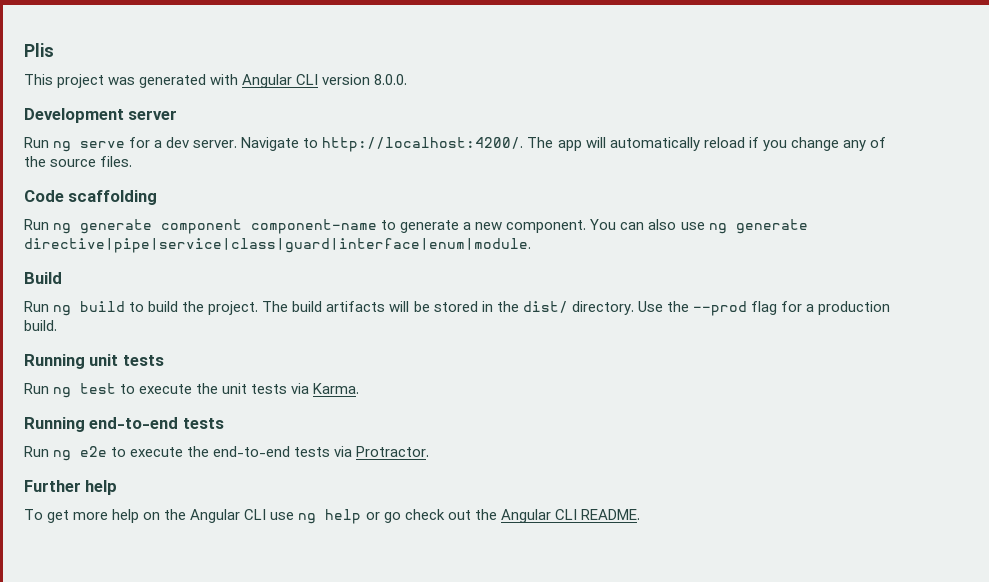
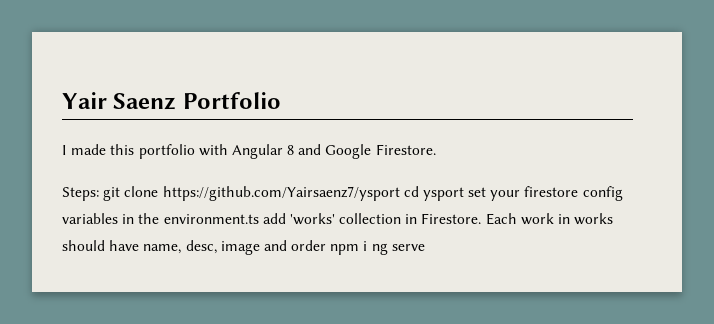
[24,43,54,57] [24,74,408,88] [24,108,178,123] [24,137,886,152] [24,156,133,167] [24,190,158,205] [24,219,808,234] [24,238,531,253] [24,272,62,284] [24,301,891,316] [24,320,57,331] [24,354,164,369] [24,383,360,398] [24,417,224,432] [24,446,430,461] [24,480,118,495] [24,509,640,524] Plis // This project was generated with Angular CLI version 8.0.0. // Development server // Run ng serve for a dev server. Navigate to http://localhost:4200/. The app will automatically reload if you change any of the source files. // Code scaffolding // Run ng generate component component-name to generate a new component. You can also use ng generate directive|pipe|service|class|guard|interface|enum|module. // Build // Run ng build to build the project. The build artifacts will be stored in the dist/ directory. Use the --prod flag for a production build. // Running unit tests // Run ng test to execute the unit tests via Karma. // Running end-to-end tests // Run ng e2e to execute the end-to-end tests via Protractor. // Further help // To get more help on the Angular CLI use ng help or go check out the Angular CLI README. -> [62,92,281,110] [62,144,436,159] [62,186,623,201] [62,213,614,225] [62,240,425,255] Yair Saenz Portfolio // I made this portfolio with Angular 8 and Google Firestore. // Steps: git clone https://github.com/Yairsaenz7/ysport cd ysport set your firestore config variables in the environment.ts add 'works' collection in Firestore. Each work in works should have name, desc, image and order npm i ng serve

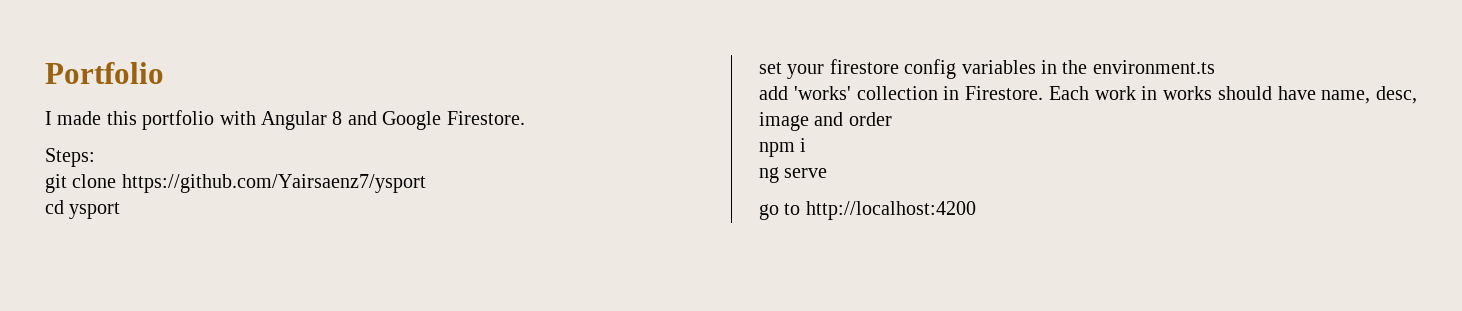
[62,92,177,110] Yair Saenz -> (45, 73) none
(99, 194) none -> (95, 157) //
(400, 193) none -> (426, 183) //
(464, 194) none -> (121, 210) //
(259, 219) none -> (1215, 67) //
(327, 245) none -> (892, 119) //
(368, 246) none -> (807, 145) //
(425, 247) none -> [759,201,976,220] // go to http://localhost:4200

